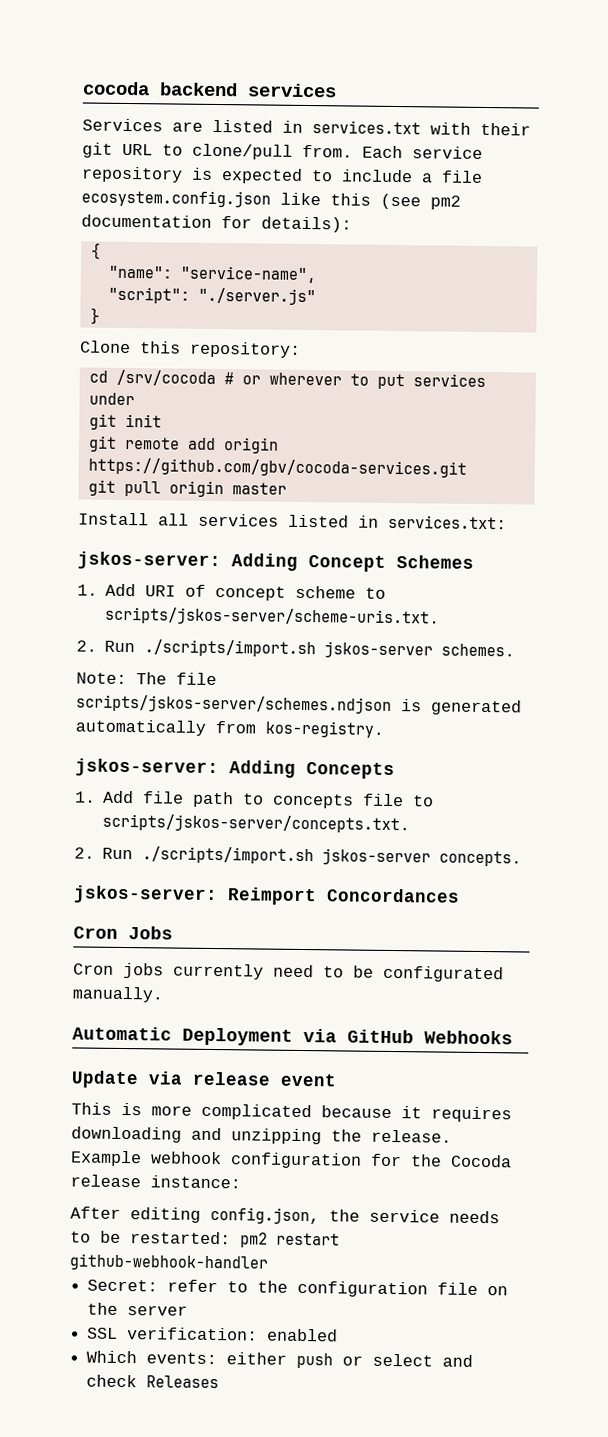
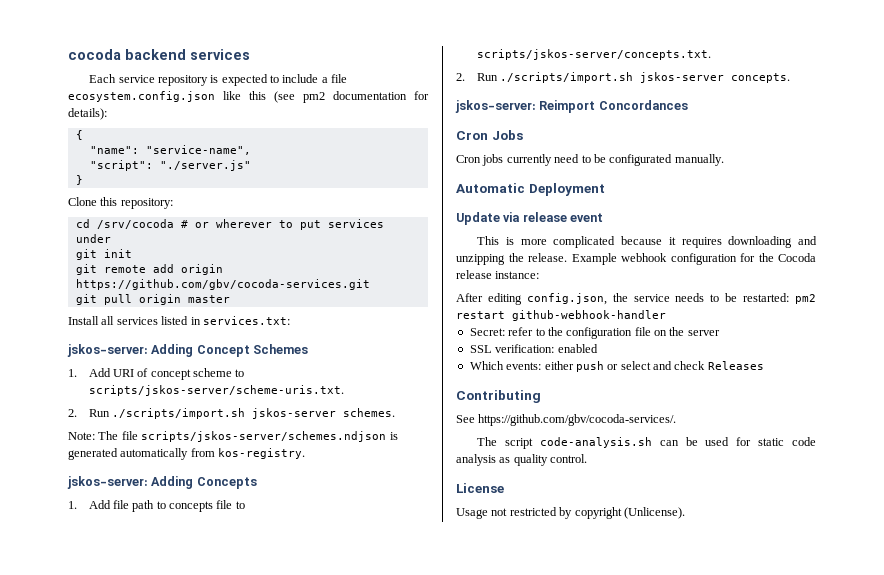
[82,118,531,136] [82,142,353,160] Services are listed in services.txt with their git URL to clone/pull from. -> (250, 54) none
[303,1029,513,1045] via GitHub Webhooks -> (605, 189) none
(220, 1382) none -> [456,390,541,403] [456,414,677,426] [477,437,816,449] [456,454,588,466] [456,483,504,493] [456,507,685,519] // Contributing // See https://github.com/gbv/cocoda-services/. // The script code-analysis.sh can be used for static code analysis as quality control. // License // Usage not restricted by copyright (Unlicense).

